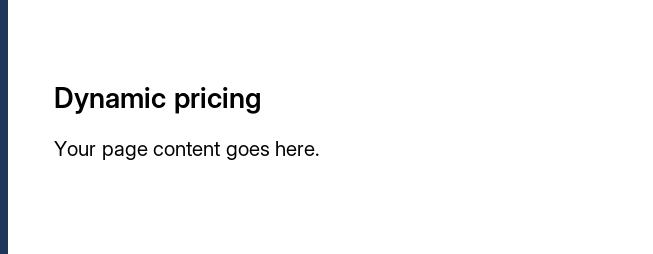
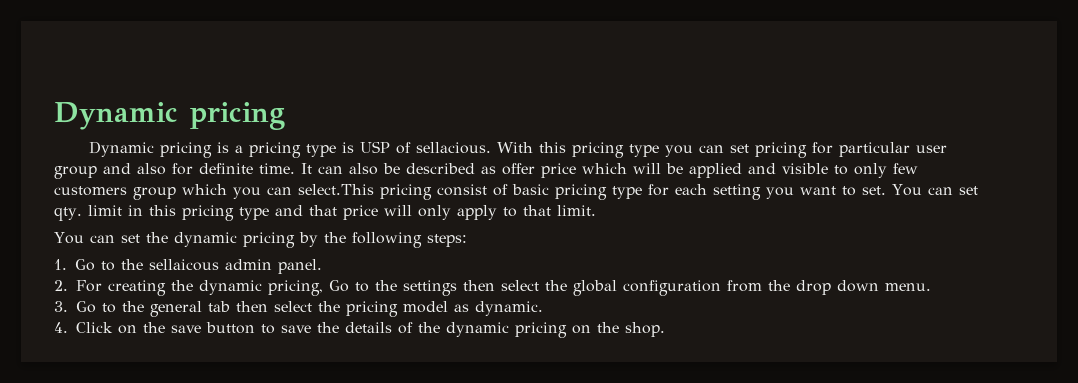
[54,141,321,160] Your page content goes here. -> [89,141,948,158] [54,163,918,179] [54,184,978,200] [54,205,596,221] [54,232,467,248] [54,259,322,274] [54,280,931,296] [54,301,543,317] [54,322,665,338] Dynamic pricing is a pricing type is USP of sellacious. With this pricing type you can set pricing for particular user group and also for definite time. It can also be described as offer price which will be applied and visible to only few customers group which you can select.This pricing consist of basic pricing type for each setting you want to set. You can set qty. limit in this pricing type and that price will only apply to that limit. // You can set the dynamic pricing by the following steps: // 1. Go to the sellaicous admin panel. // 2. For creating the dynamic pricing, Go to the settings then select the global configuration from the drop down menu. // 3. Go to the general tab then select the pricing model as dynamic. // 4. Click on the save button to save the details of the dynamic pricing on the shop.

